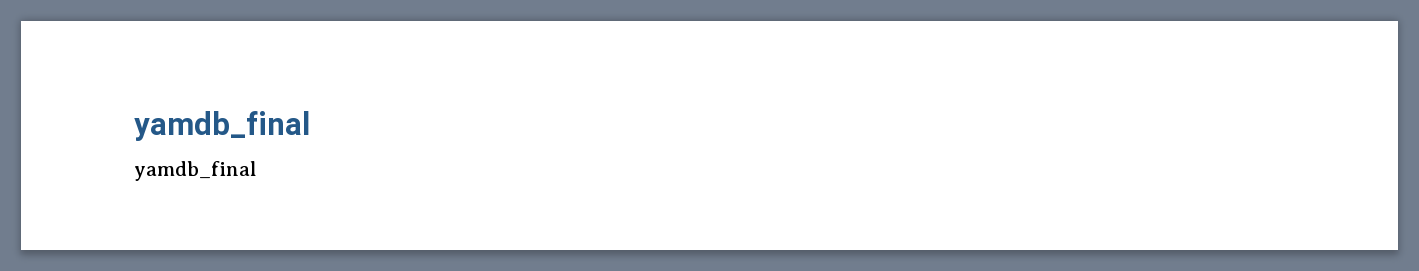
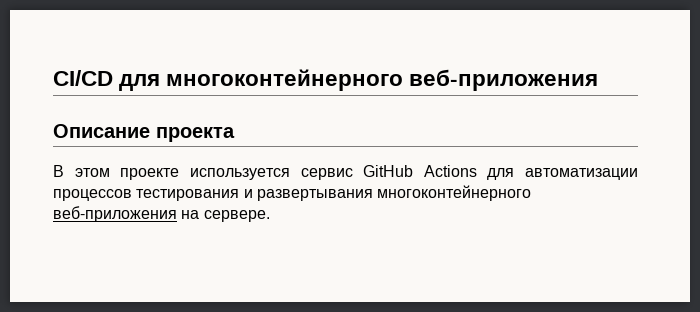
[134,111,310,141] [134,161,256,181] yamdb_final // yamdb_final -> [53,69,599,91] [53,124,235,142] [53,165,638,180] [53,185,532,201] [53,206,270,222] CI/CD для многоконтейнерного веб-приложения // Описание проекта // В этом проекте используется сервис GitHub Actions для автоматизации процессов тестирования и развертывания многоконтейнерного веб-приложения на сервере.

